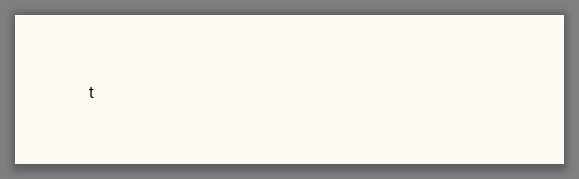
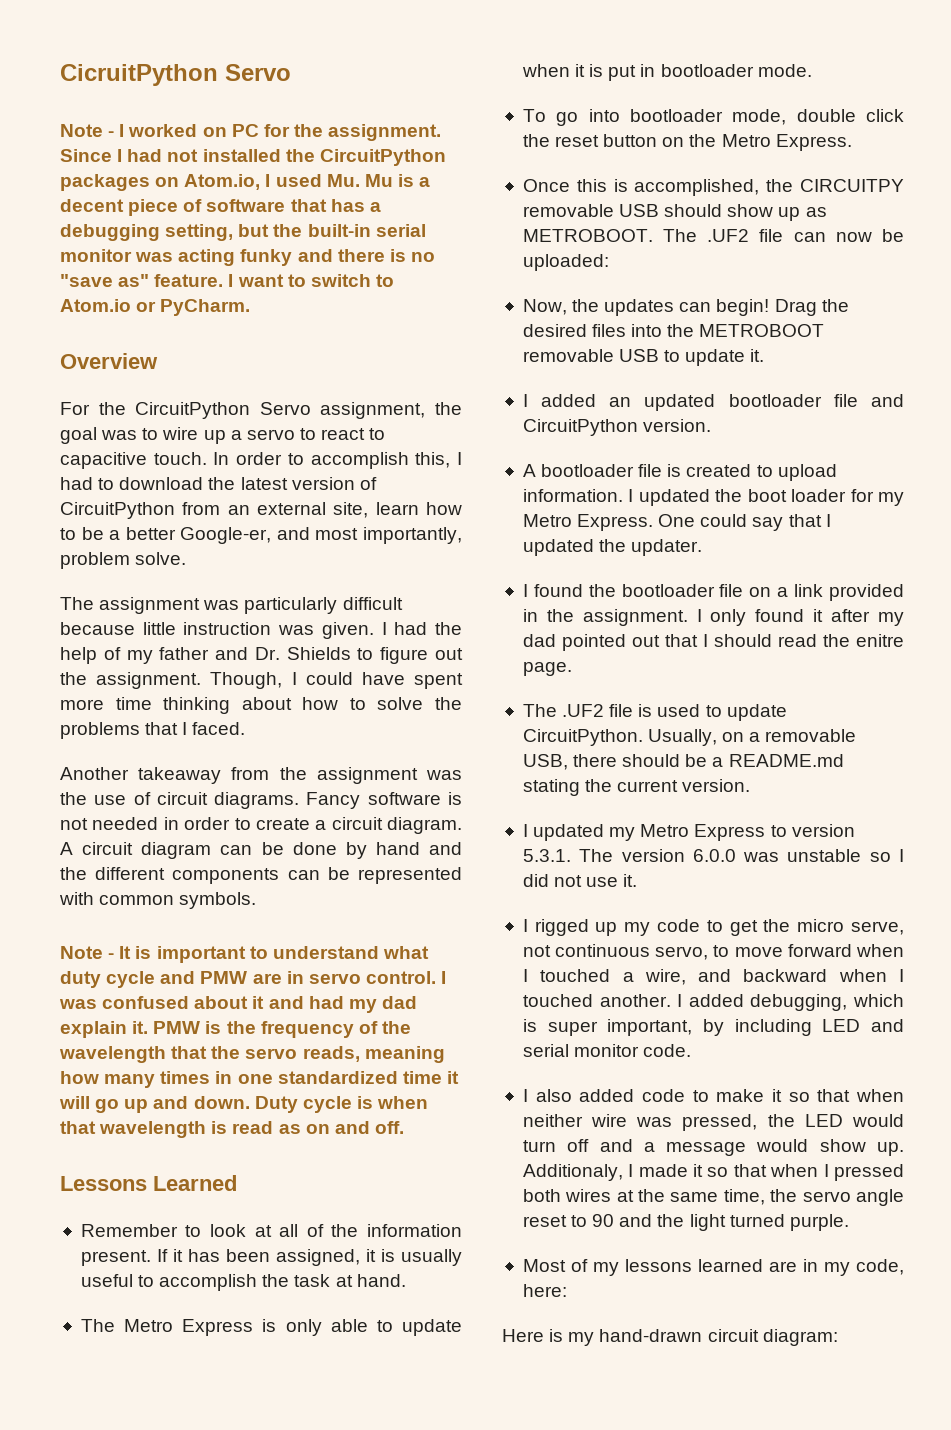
[89,87,94,98] t -> [60,64,291,86] [60,124,442,141] [60,149,446,166] [60,174,431,191] [60,199,381,216] [60,224,426,241] [60,249,435,266] [60,274,394,287] [60,299,251,316] [60,353,158,369] [60,402,463,419] [60,427,386,444] [60,452,463,469] [60,477,377,490] [60,502,462,519] [60,527,462,544] [60,552,187,569] [60,597,403,614] [60,622,462,639] [60,647,463,664] [60,672,464,689] [60,697,462,714] [60,722,246,739] [60,767,462,784] [60,792,462,809] [60,817,462,834] [60,842,462,859] [60,867,462,884] [59,892,257,909] [60,946,429,963] [60,971,447,988] [59,996,417,1013] [60,1021,411,1038] [59,1046,445,1063] [60,1071,459,1088] [59,1096,429,1113] [60,1121,404,1138] [60,1175,237,1191] [80,1224,462,1237] [80,1249,462,1266] [80,1274,406,1291] [80,1319,462,1336] [521,64,812,81] [522,109,905,126] [522,134,852,151] [522,179,904,196] [522,204,827,221] [522,229,904,242] [522,254,609,271] [522,299,849,316] [522,324,825,337] [522,349,765,366] [522,394,904,411] [522,419,712,436] [522,464,837,481] [522,489,904,506] [522,514,831,531] [522,539,703,556] [522,584,904,601] [522,609,904,626] [522,634,904,651] [522,662,572,676] [522,704,787,721] [522,729,857,746] [522,754,844,770] [522,779,751,796] [522,824,855,841] [522,849,904,862] [522,874,638,887] [522,919,904,936] [522,944,904,960] [522,969,904,985] [522,994,904,1011] [522,1019,904,1036] [522,1044,692,1057] [522,1089,905,1102] [522,1114,904,1131] [522,1139,904,1156] [522,1164,904,1181] [522,1189,904,1206] [522,1214,849,1231] [522,1259,904,1276] [522,1284,567,1297] [502,1329,838,1346] CicruitPython Servo // Note - I worked on PC for the assignment. Since I had not installed the CircuitPython packages on Atom.io, I used Mu. Mu is a decent piece of software that has a debugging setting, but the built-in serial monitor was acting funky and there is no "save as" feature. I want to switch to Atom.io or PyCharm. // Overview // For the CircuitPython Servo assignment, the goal was to wire up a servo to react to capacitive touch. In order to accomplish this, I had to download the latest version of CircuitPython from an external site, learn how to be a better Google-er, and most importantly, problem solve. // The assignment was particularly difficult because little instruction was given. I had the help of my father and Dr. Shields to figure out the assignment. Though, I could have spent more time thinking about how to solve the problems that I faced. // Another takeaway from the assignment was the use of circuit diagrams. Fancy software is not needed in order to create a circuit diagram. A circuit diagram can be done by hand and the different components can be represented with common symbols. // Note - It is important to understand what duty cycle and PMW are in servo control. I was confused about it and had my dad explain it. PMW is the frequency of the wavelength that the servo reads, meaning how many times in one standardized time it will go up and down. Duty cycle is when that wavelength is read as on and off. // Lessons Learned // Remember to look at all of the information present. If it has been assigned, it is usually useful to accomplish the task at hand. // The Metro Express is only able to update when it is put in bootloader mode. // To go into bootloader mode, double click the reset button on the Metro Express. // Once this is accomplished, the CIRCUITPY removable USB should show up as METROBOOT. The .UF2 file can now be uploaded: // Now, the updates can begin! Drag the desired files into the METROBOOT removable USB to update it. // I added an updated bootloader file and CircuitPython version. // A bootloader file is created to upload information. I updated the boot loader for my Metro Express. One could say that I updated the updater. // I found the bootloader file on a link provided in the assignment. I only found it after my dad pointed out that I should read the enitre page. // The .UF2 file is used to update CircuitPython. Usually, on a removable USB, there should be a README.md stating the current version. // I updated my Metro Express to version 5.3.1. The version 6.0.0 was unstable so I did not use it. // I rigged up my code to get the micro serve, not continuous servo, to move forward when I touched a wire, and backward when I touched another. I added debugging, which is super important, by including LED and serial monitor code. // I also added code to make it so that when neither wire was pressed, the LED would turn off and a message would show up. Additionaly, I made it so that when I pressed both wires at the same time, the servo angle reset to 90 and the light turned purple. // Most of my lessons learned are in my code, here: // Here is my hand-drawn circuit diagram:

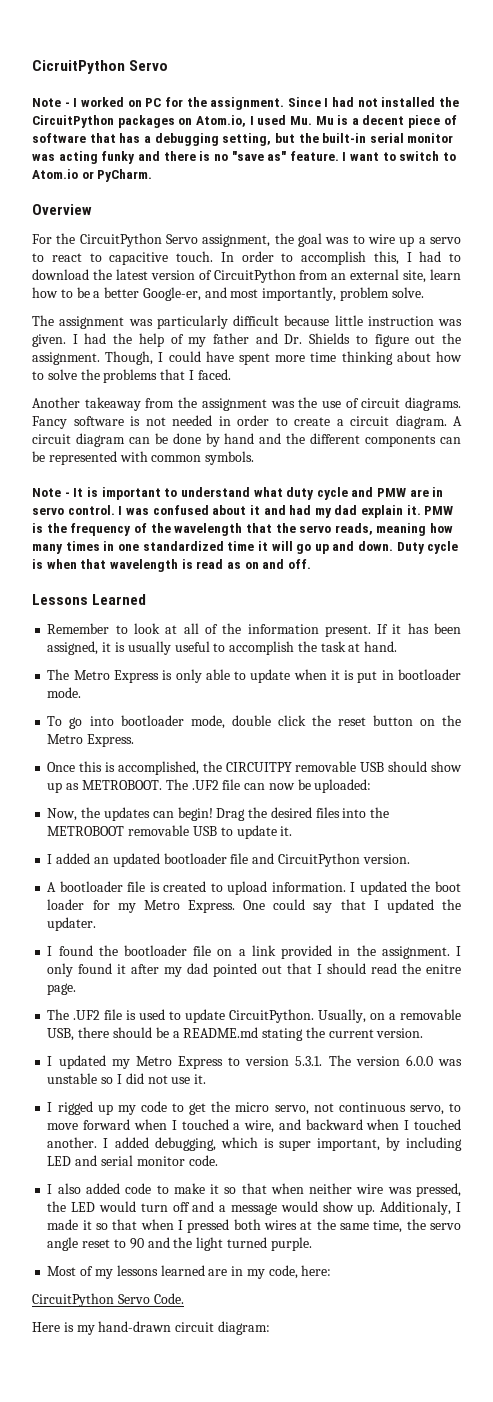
[851,921,904,935] serve, -> [274,1105,309,1115] servo,
(567, 1290) none -> [32,1293,184,1307] // CircuitPython Servo Code.

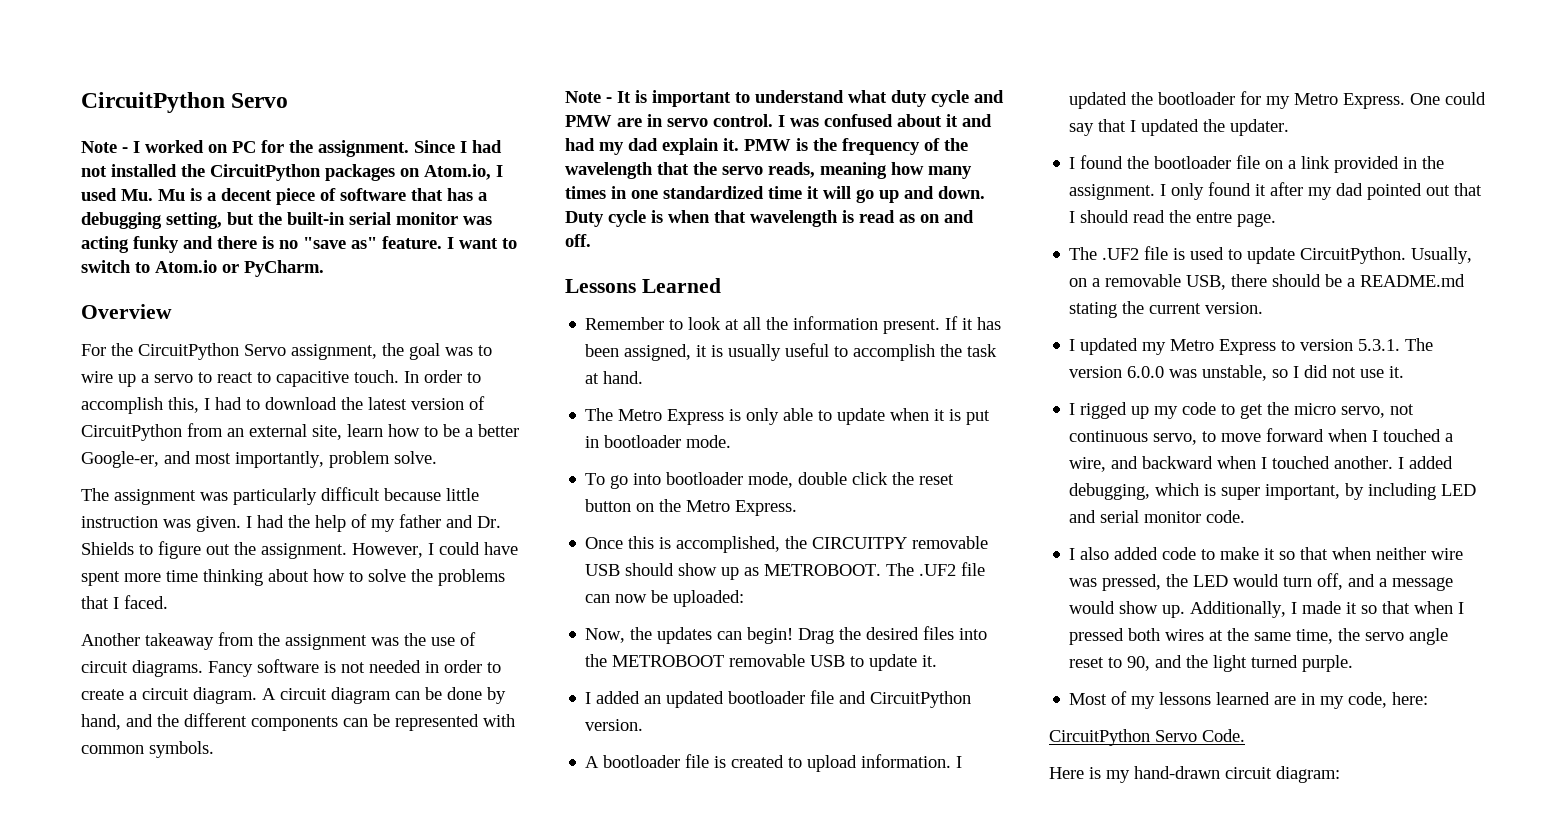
[32,60,125,74] CicruitPython -> [81,92,225,113] CircuitPython
[105,351,154,365] Though, -> [352,543,423,558] However,
[224,433,255,444] hand -> [81,714,121,730] hand,
[204,624,218,634] of -> (762, 323) none
[434,881,461,892] [47,899,85,910] boot loader -> [1158,92,1236,105] bootloader
[425,964,461,974] enitre -> [1196,212,1233,223] entre
[47,1073,98,1084] unstable -> [1202,365,1268,381] unstable,
[172,1202,190,1212] off -> [1317,573,1344,590] off,
[380,1201,452,1215] Additionaly, -> [1190,601,1287,618] Additionally,
[129,1238,144,1249] 90 -> [1127,656,1151,671] 90,

